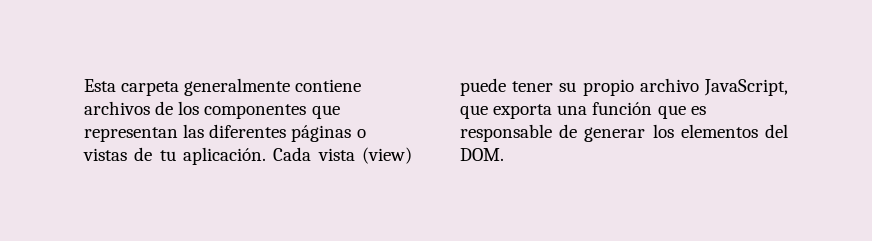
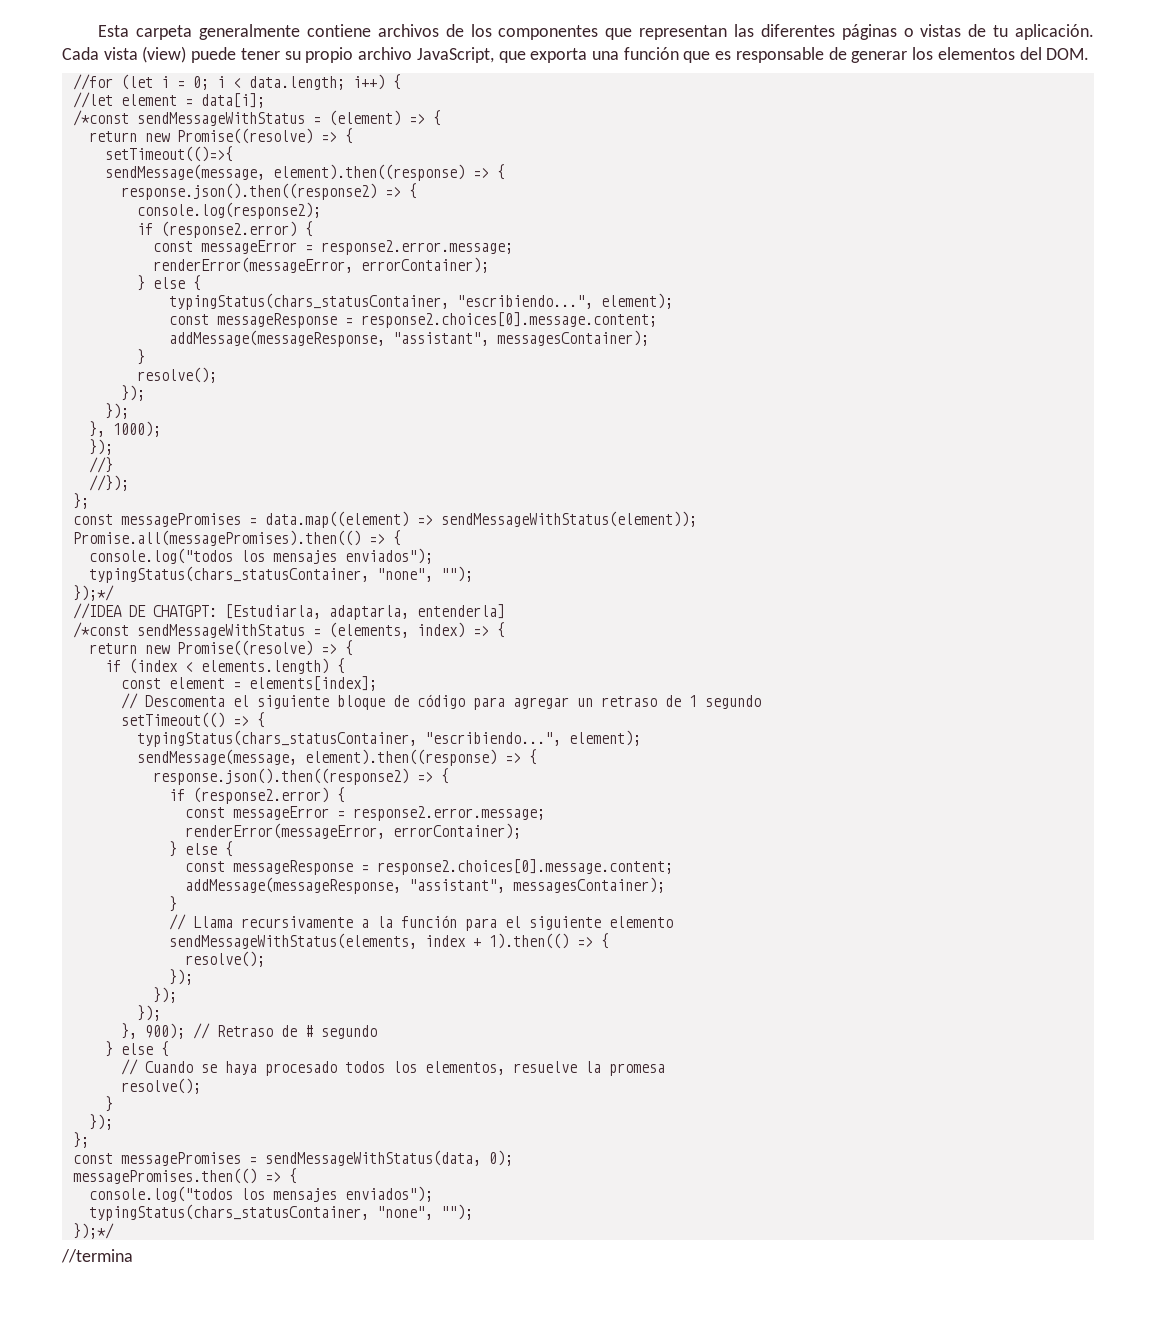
(504, 154) none -> [72,74,401,90] [72,92,265,108] [72,110,441,126] [88,128,353,144] [104,146,233,162] [104,164,505,181] [120,183,417,200] [136,202,321,219] [136,221,313,238] [152,240,513,255] [152,257,489,273] [136,275,201,291] [168,293,673,310] [168,312,657,328] [168,330,649,347] [136,349,145,365] [136,367,217,383] [120,385,145,401] [104,403,129,419] [88,421,161,437] [88,439,113,455] [88,457,113,473] [88,475,129,491] [72,493,89,509] [72,511,697,528] [72,530,401,546] [88,548,433,564] [88,566,473,583] [72,585,114,601] [72,603,505,620] [72,622,505,638] [88,640,353,656] [104,658,345,674] [120,676,377,691] [120,693,761,710] [120,712,265,728] [136,730,641,747] [136,749,537,766] [152,768,449,785] [168,787,345,804] [184,806,545,821] [184,823,521,839] [168,841,233,857] [184,859,673,875] [184,877,665,894] [168,896,177,912] [168,914,673,931] [168,933,609,949] [184,951,265,967] [168,969,193,985] [152,987,177,1003] [136,1005,161,1021] [120,1023,377,1039] [104,1041,169,1057] [120,1059,665,1076] [120,1078,201,1094] [104,1096,113,1112] [88,1114,113,1130] [72,1132,89,1148] [72,1150,513,1166] [72,1168,297,1184] [88,1186,433,1202] [88,1204,473,1221] [72,1223,114,1239] [61,1249,133,1263] // //for (let i = 0; i < data.length; i++) { // //let element = data[i]; // /*const sendMessageWithStatus = (element) => { // return new Promise((resolve) => { // setTimeout(()=>{ // sendMessage(message, element).then((response) => { // response.json().then((response2) => { // console.log(response2); // if (response2.error) { // const messageError = response2.error.message; // renderError(messageError, errorContainer); // } else { // typingStatus(chars_statusContainer, "escribiendo...", element); // const messageResponse = response2.choices[0].message.content; // addMessage(messageResponse, "assistant", messagesContainer); // } // resolve(); // }); // }); // }, 1000); // }); // //} // //}); // }; // const messagePromises = data.map((element) => sendMessageWithStatus(element)); // Promise.all(messagePromises).then(() => { // console.log("todos los mensajes enviados"); // typingStatus(chars_statusContainer, "none", ""); // });*/ // //IDEA DE CHATGPT: [Estudiarla, adaptarla, entenderla] // /*const sendMessageWithStatus = (elements, index) => { // return new Promise((resolve) => { // if (index < elements.length) { // const element = elements[index]; // // Descomenta el siguiente bloque de código para agregar un retraso de 1 segundo // setTimeout(() => { // typingStatus(chars_statusContainer, "escribiendo...", element); // sendMessage(message, element).then((response) => { // response.json().then((response2) => { // if (response2.error) { // const messageError = response2.error.message; // renderError(messageError, errorContainer); // } else { // const messageResponse = response2.choices[0].message.content; // addMessage(messageResponse, "assistant", messagesContainer); // } // // Llama recursivamente a la función para el siguiente elemento // sendMessageWithStatus(elements, index + 1).then(() => { // resolve(); // }); // }); // }); // }, 900); // Retraso de # segundo // } else { // // Cuando se haya procesado todos los elementos, resuelve la promesa // resolve(); // } // }); // }; // const messagePromises = sendMessageWithStatus(data, 0); // messagePromises.then(() => { // console.log("todos los mensajes enviados"); // typingStatus(chars_statusContainer, "none", ""); // });*/ // //termina

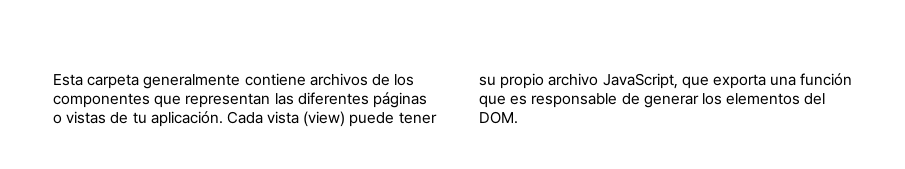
[72,74,401,90] [72,92,265,108] [72,110,441,126] [88,128,353,144] [104,146,233,162] [104,164,505,181] [120,183,417,200] [136,202,321,219] [136,221,313,238] [152,240,513,255] [152,257,489,273] [136,275,201,291] [168,293,673,310] [168,312,657,328] [168,330,649,347] [136,349,145,365] [136,367,217,383] [120,385,145,401] [104,403,129,419] [88,421,161,437] [88,439,113,455] [88,457,113,473] [88,475,129,491] [72,493,89,509] [72,511,697,528] [72,530,401,546] [88,548,433,564] [88,566,473,583] [72,585,114,601] [72,603,505,620] [72,622,505,638] [88,640,353,656] [104,658,345,674] [120,676,377,691] [120,693,761,710] [120,712,265,728] [136,730,641,747] [136,749,537,766] [152,768,449,785] [168,787,345,804] [184,806,545,821] [184,823,521,839] [168,841,233,857] [184,859,673,875] [184,877,665,894] [168,896,177,912] [168,914,673,931] [168,933,609,949] [184,951,265,967] [168,969,193,985] [152,987,177,1003] [136,1005,161,1021] [120,1023,377,1039] [104,1041,169,1057] [120,1059,665,1076] [120,1078,201,1094] [104,1096,113,1112] [88,1114,113,1130] [72,1132,89,1148] [72,1150,513,1166] [72,1168,297,1184] [88,1186,433,1202] [88,1204,473,1221] [72,1223,114,1239] [61,1249,133,1263] // //for (let i = 0; i < data.length; i++) { // //let element = data[i]; // /*const sendMessageWithStatus = (element) => { // return new Promise((resolve) => { // setTimeout(()=>{ // sendMessage(message, element).then((response) => { // response.json().then((response2) => { // console.log(response2); // if (response2.error) { // const messageError = response2.error.message; // renderError(messageError, errorContainer); // } else { // typingStatus(chars_statusContainer, "escribiendo...", element); // const messageResponse = response2.choices[0].message.content; // addMessage(messageResponse, "assistant", messagesContainer); // } // resolve(); // }); // }); // }, 1000); // }); // //} // //}); // }; // const messagePromises = data.map((element) => sendMessageWithStatus(element)); // Promise.all(messagePromises).then(() => { // console.log("todos los mensajes enviados"); // typingStatus(chars_statusContainer, "none", ""); // });*/ // //IDEA DE CHATGPT: [Estudiarla, adaptarla, entenderla] // /*const sendMessageWithStatus = (elements, index) => { // return new Promise((resolve) => { // if (index < elements.length) { // const element = elements[index]; // // Descomenta el siguiente bloque de código para agregar un retraso de 1 segundo // setTimeout(() => { // typingStatus(chars_statusContainer, "escribiendo...", element); // sendMessage(message, element).then((response) => { // response.json().then((response2) => { // if (response2.error) { // const messageError = response2.error.message; // renderError(messageError, errorContainer); // } else { // const messageResponse = response2.choices[0].message.content; // addMessage(messageResponse, "assistant", messagesContainer); // } // // Llama recursivamente a la función para el siguiente elemento // sendMessageWithStatus(elements, index + 1).then(() => { // resolve(); // }); // }); // }); // }, 900); // Retraso de # segundo // } else { // // Cuando se haya procesado todos los elementos, resuelve la promesa // resolve(); // } // }); // }; // const messagePromises = sendMessageWithStatus(data, 0); // messagePromises.then(() => { // console.log("todos los mensajes enviados"); // typingStatus(chars_statusContainer, "none", ""); // });*/ // //termina -> (518, 117) none

